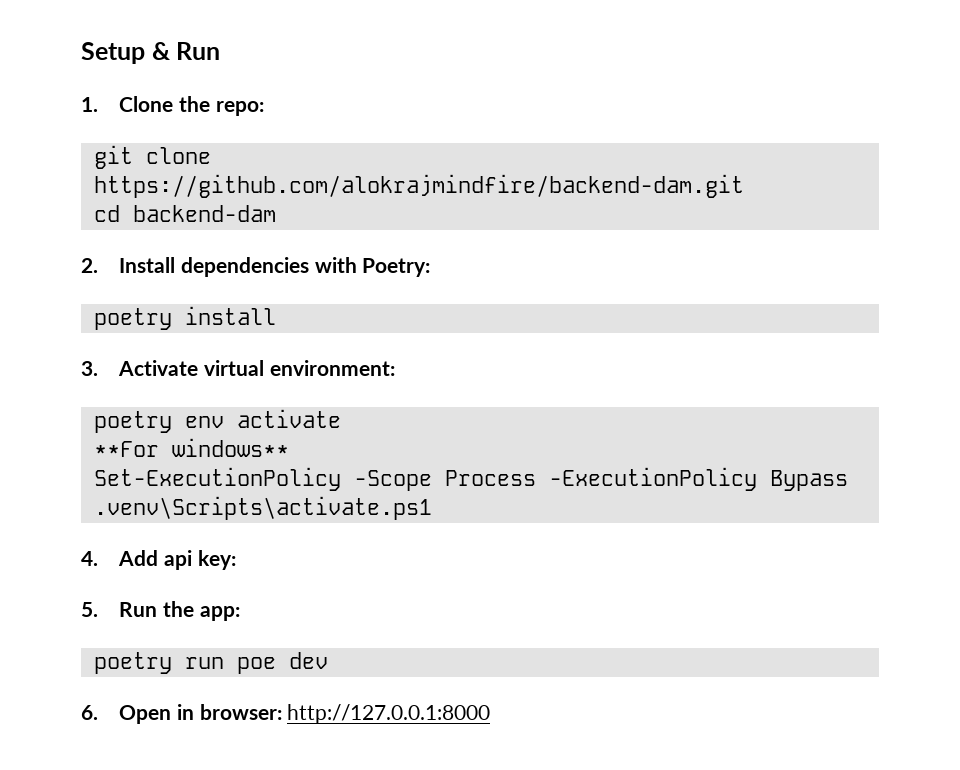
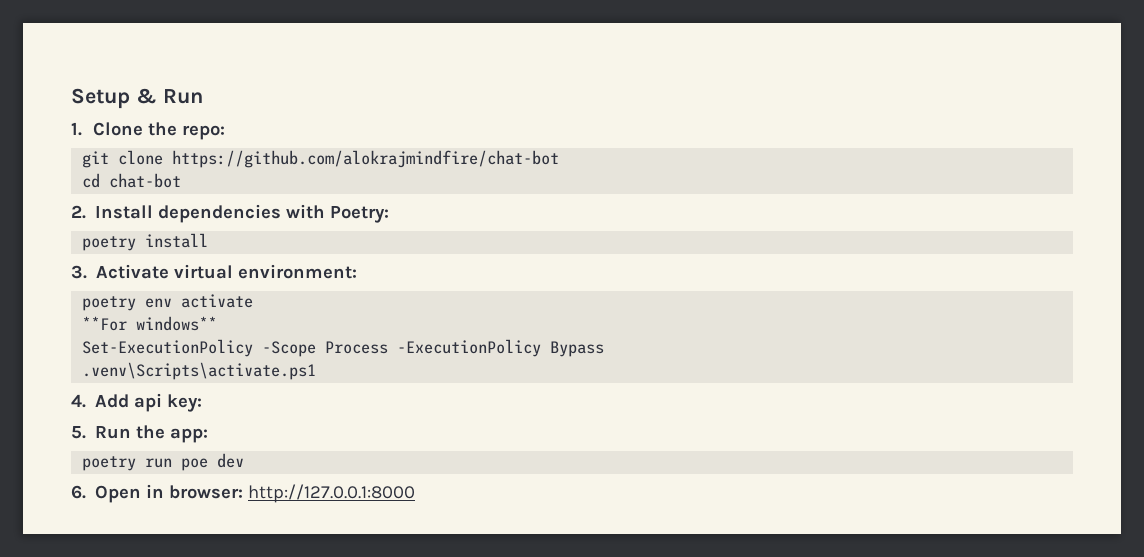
[93,174,744,198] https://github.com/alokrajmindfire/backend-dam.git -> [172,150,560,168] https://github.com/alokrajmindfire/chat-bot
[132,205,276,222] backend-dam -> [109,173,182,188] chat-bot

